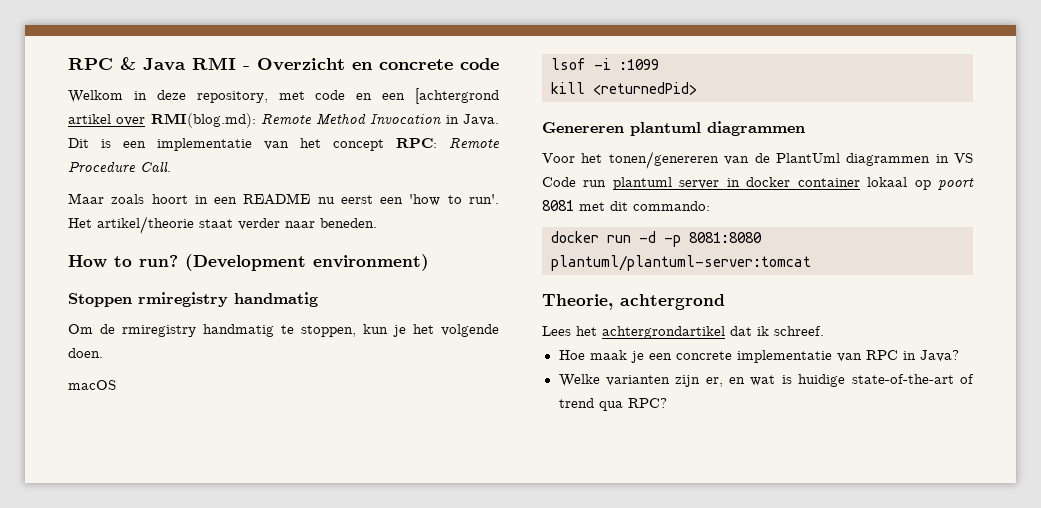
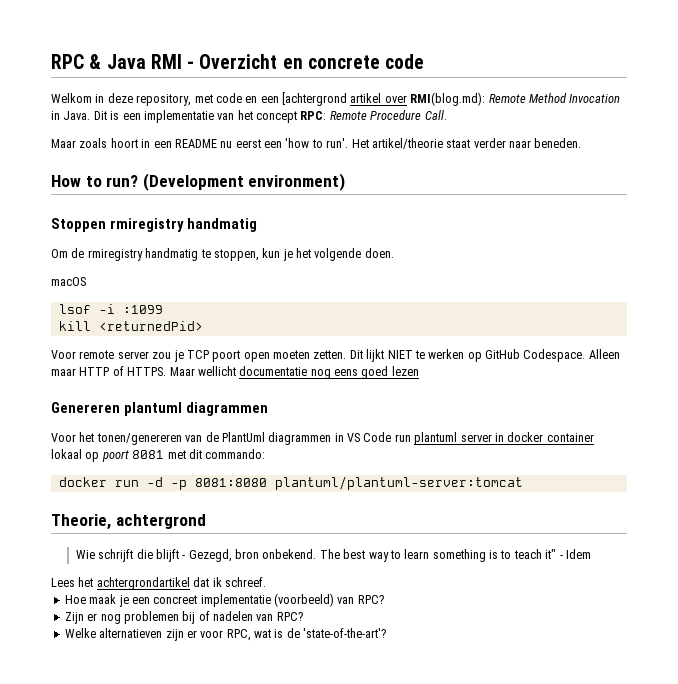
(697, 88) none -> [51,349,620,362] [51,366,419,379] // Voor remote server zou je TCP poort open moeten zetten. Dit lijkt NIET te werken op GitHub Codespace. Alleen maar HTTP of HTTPS. Maar wellicht documentatie nog eens goed lezen
(725, 302) none -> [75,549,591,562] // Wie schrijft die blijft - Gezegd, bron onbekend. The best way to learn something is to teach it" - Idem
[675,350,959,363] [558,374,974,387] [558,398,667,411] concrete implementatie van RPC in Java? // Welke varianten zijn er, en wat is huidige state-of-the-art of trend qua RPC? -> [153,593,384,607] [64,611,303,624] [64,628,387,641] concreet implementatie (voorbeeld) van RPC? // Zijn er nog problemen bij of nadelen van RPC? // Welke alternatieven zijn er voor RPC, wat is de 'state-of-the-art'?

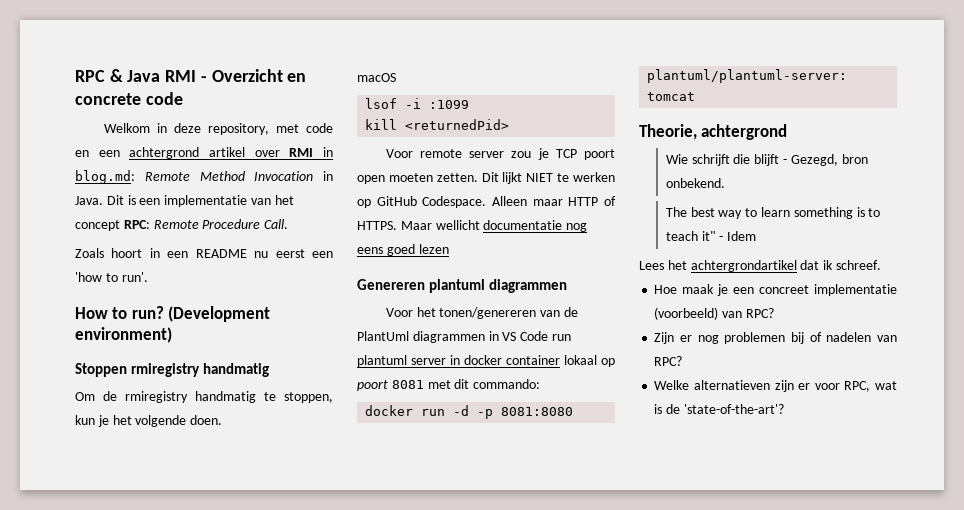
[282,92,347,106] [achtergrond -> [129,147,200,159] achtergrond
[410,92,486,106] RMI(blog.md): -> [289,147,333,157] [75,170,135,184] RMI in blog.md:
[51,138,108,148] Maar zoals -> [75,248,104,258] Zoals
[351,138,582,149] Het artikel/theorie staat verder naar beneden. -> (148, 277) none
(317, 554) none -> (725, 183) //

